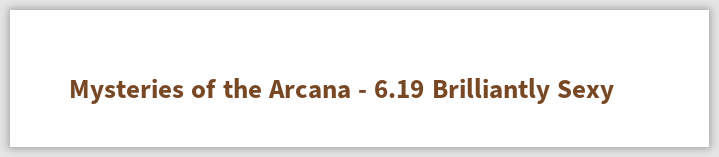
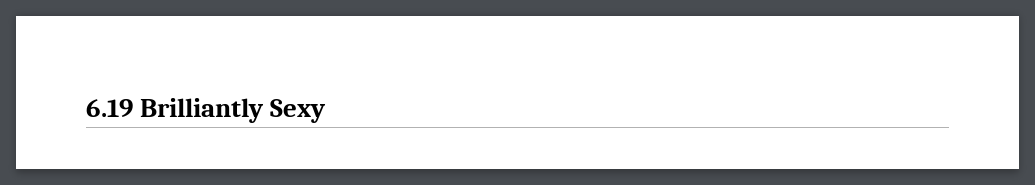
[69,78,368,104] Mysteries of the Arcana - -> (86, 108) none

